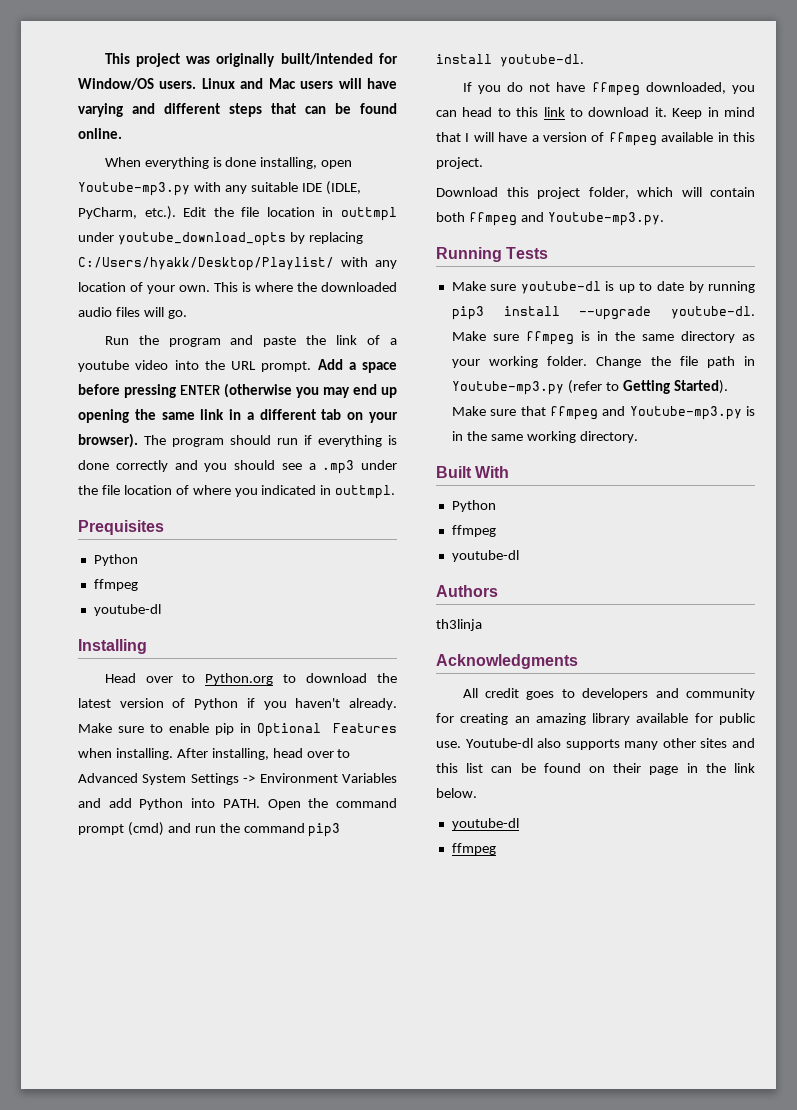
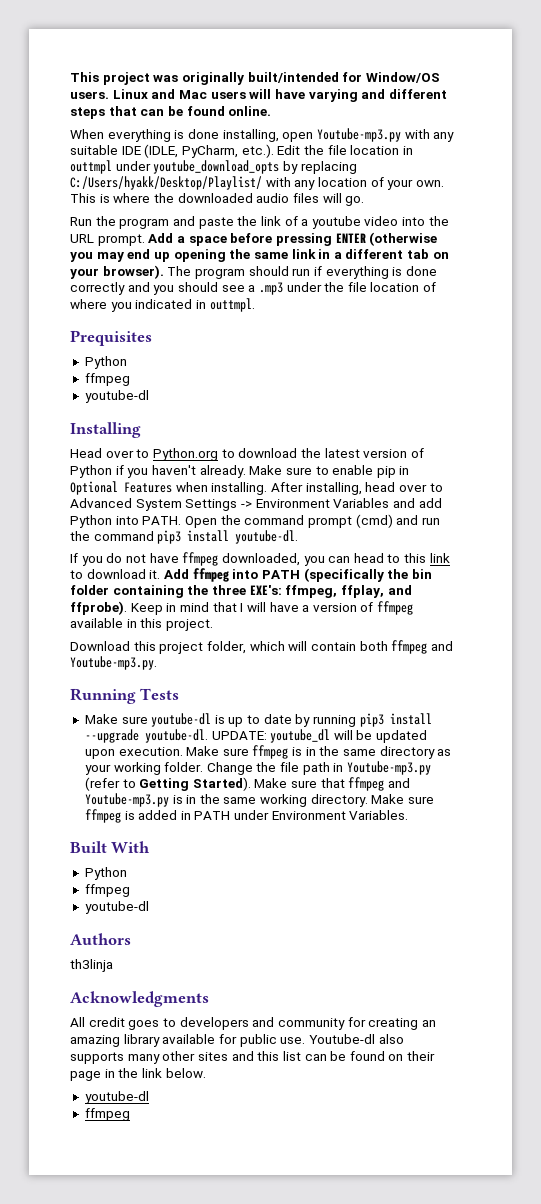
(667, 112) none -> [163,568,432,582] [70,585,412,598] [70,601,127,615] Add ffmpeg into PATH (specifically the bin folder containing the three EXE's: ffmpeg, ffplay, and ffprobe).
(755, 312) none -> [211,729,428,743] [84,747,183,759] UPDATE: youtube_dl will be updated upon execution.
(638, 437) none -> [371,794,435,804] [84,809,409,823] Make sure ffmpeg is added in PATH under Environment Variables.

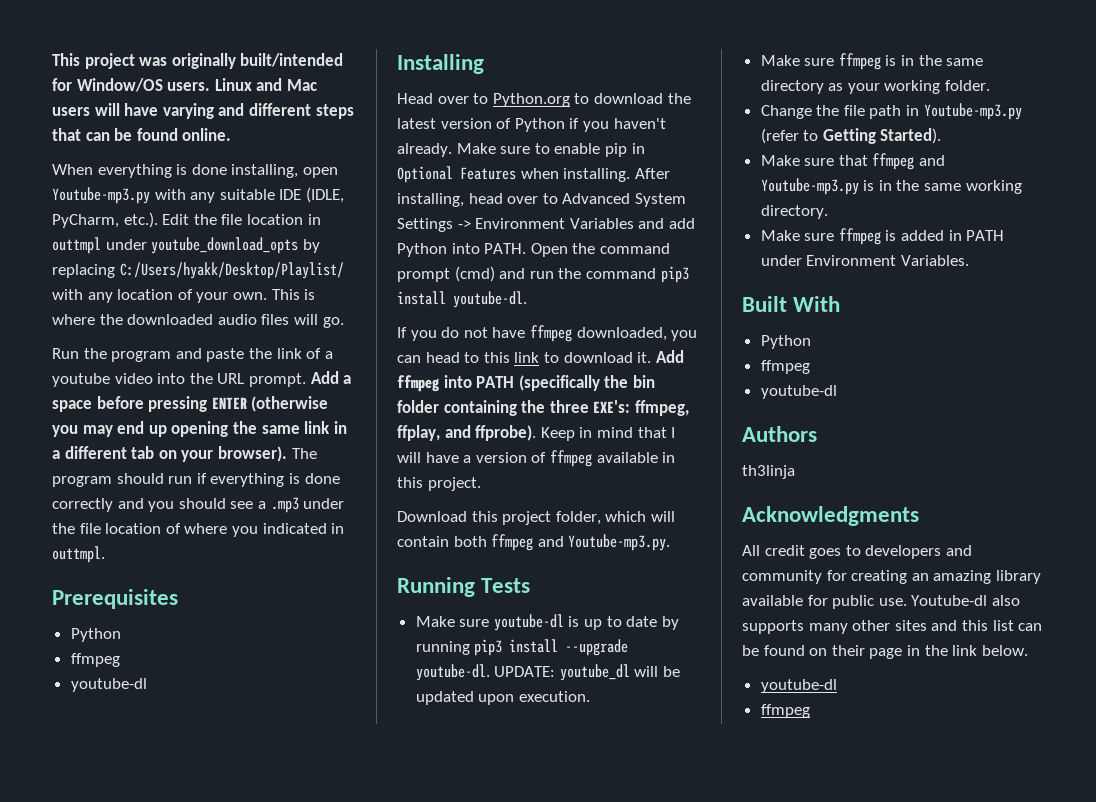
[70,330,152,346] Prequisites -> [52,589,178,609] Prerequisites
(183, 751) none -> (590, 696) //
(204, 767) none -> (991, 85) //
(251, 784) none -> (942, 136) //
(368, 800) none -> (828, 212) //

